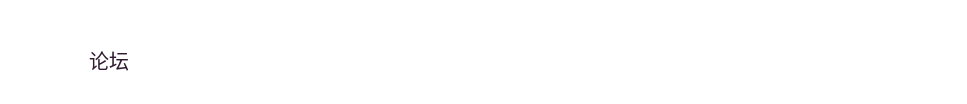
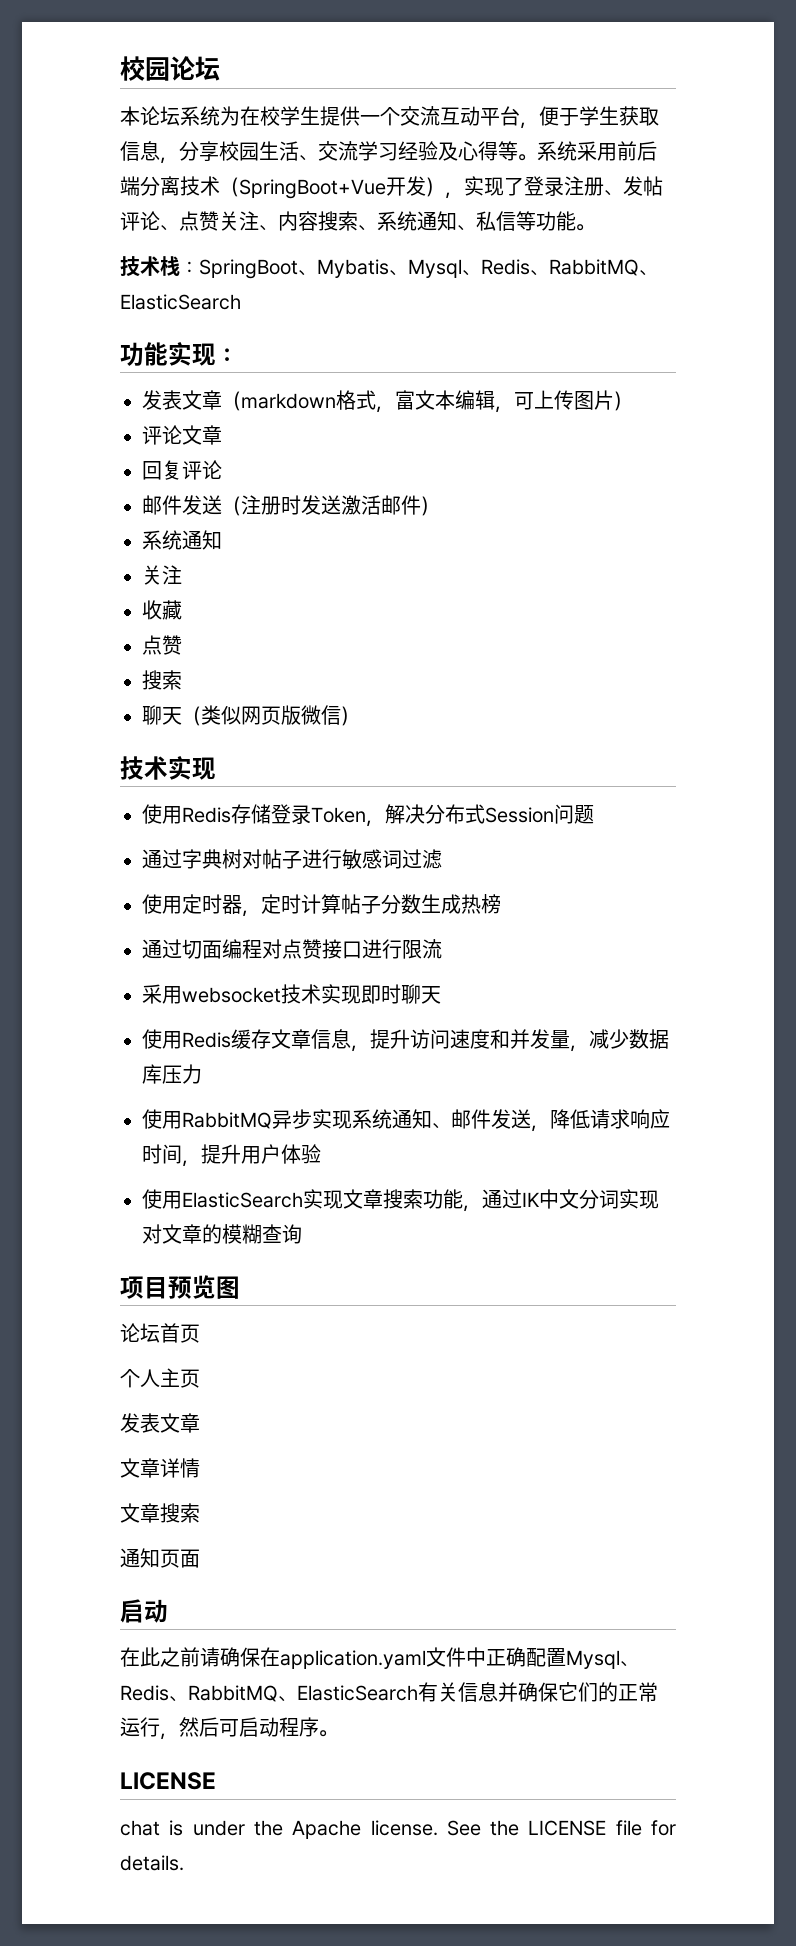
[89,51,129,71] 论坛 -> [120,56,220,81] [120,106,659,129] [120,141,657,164] [120,176,663,199] [120,211,595,231] [120,256,658,279] [120,294,241,310] [120,342,238,366] [142,390,633,413] [142,425,222,445] [142,460,222,480] [142,495,440,516] [142,530,222,550] [142,565,182,585] [142,600,182,620] [142,635,182,655] [142,670,182,690] [142,705,360,726] [120,756,216,780] [142,804,594,827] [142,849,442,870] [142,894,501,917] [142,939,442,959] [142,984,441,1004] [142,1029,669,1052] [142,1064,202,1084] [142,1109,670,1132] [142,1144,321,1167] [142,1189,659,1212] [142,1224,302,1244] [120,1275,240,1299] [120,1323,200,1343] [120,1368,200,1388] [120,1413,200,1433] [120,1458,200,1478] [120,1503,200,1523] [120,1548,200,1568] [120,1599,168,1623] [120,1647,639,1669] [120,1682,658,1702] [120,1717,338,1740] [120,1772,216,1790] [120,1820,676,1839] [120,1855,184,1871] 校园论坛 // 本论坛系统为在校学生提供一个交流互动平台，便于学生获取信息，分享校园生活、交流学习经验及心得等。系统采用前后端分离技术（SpringBoot+Vue开发），实现了登录注册、发帖评论、点赞关注、内容搜索、系统通知、私信等功能。 // 技术栈：SpringBoot、Mybatis、Mysql、Redis、RabbitMQ、ElasticSearch // 功能实现： // 发表文章（markdown格式，富文本编辑，可上传图片） // 评论文章 // 回复评论 // 邮件发送（注册时发送激活邮件） // 系统通知 // 关注 // 收藏 // 点赞 // 搜索 // 聊天（类似网页版微信） // 技术实现 // 使用Redis存储登录Token，解决分布式Session问题 // 通过字典树对帖子进行敏感词过滤 // 使用定时器，定时计算帖子分数生成热榜 // 通过切面编程对点赞接口进行限流 // 采用websocket技术实现即时聊天 // 使用Redis缓存文章信息，提升访问速度和并发量，减少数据库压力 // 使用RabbitMQ异步实现系统通知、邮件发送，降低请求响应时间，提升用户体验 // 使用ElasticSearch实现文章搜索功能，通过IK中文分词实现对文章的模糊查询 // 项目预览图 // 论坛首页 // 个人主页 // 发表文章 // 文章详情 // 文章搜索 // 通知页面 // 启动 // 在此之前请确保在application.yaml文件中正确配置Mysql、Redis、RabbitMQ、ElasticSearch有关信息并确保它们的正常运行，然后可启动程序。 // LICENSE // chat is under the Apache license. See the LICENSE file for details.

